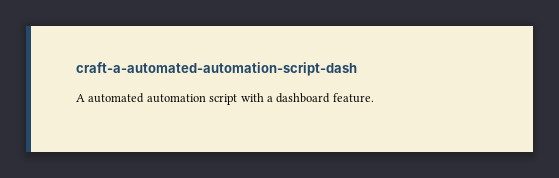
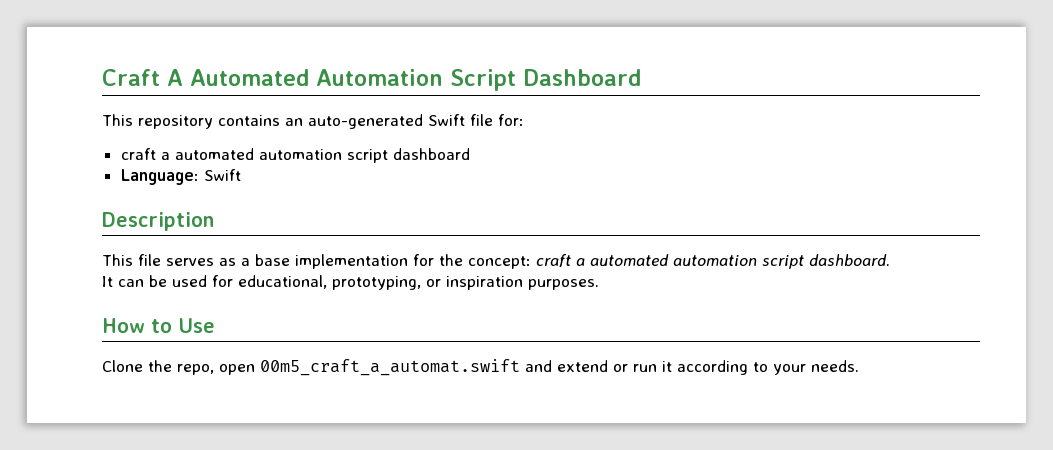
[76,62,357,76] [76,93,374,105] craft-a-automated-automation-script-dash // A automated automation script with a dashboard feature. -> [102,69,641,91] [102,114,524,129] [120,148,470,163] [120,169,241,185] [102,212,214,231] [102,254,890,269] [102,275,599,290] [102,318,215,333] [102,359,859,376] Craft A Automated Automation Script Dashboard // This repository contains an auto-generated Swift file for: // craft a automated automation script dashboard // Language: Swift // Description // This file serves as a base implementation for the concept: craft a automated automation script dashboard. // It can be used for educational, prototyping, or inspiration purposes. // How to Use // Clone the repo, open 00m5_craft_a_automat.swift and extend or run it according to your needs.

